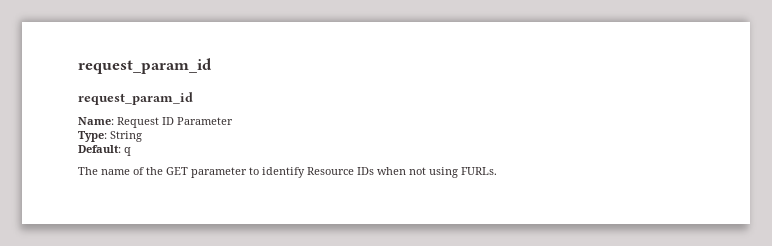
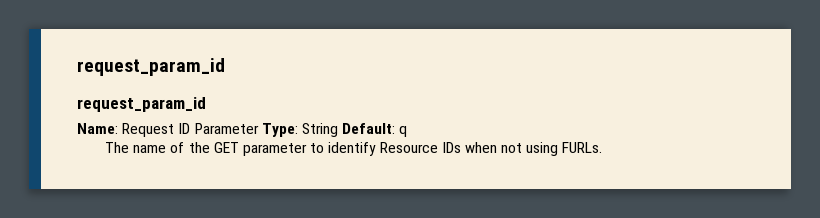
(233, 121) // -> (259, 128) none
(142, 136) // -> (338, 130) none

